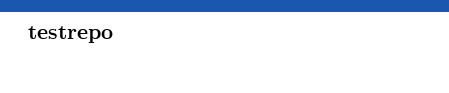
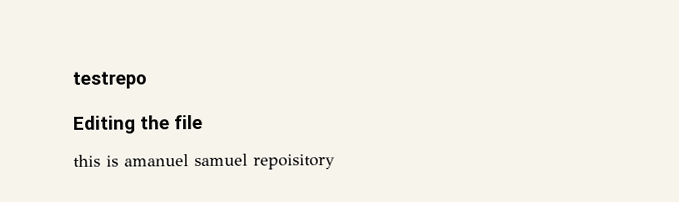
(113, 34) none -> [73,114,203,134] [73,153,335,170] // Editing the file // this is amanuel samuel repoisitory

